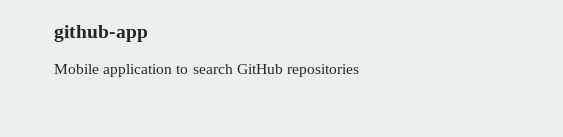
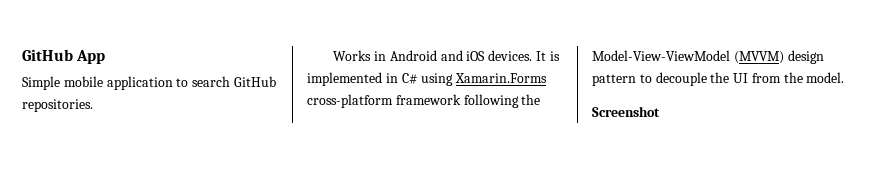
[54,25,148,42] [54,64,359,77] github-app // Mobile application to search GitHub repositories -> [22,49,106,64] [22,76,276,90] [22,99,93,112] [333,50,560,61] [307,72,548,86] [307,94,541,108] [592,50,824,64] [592,72,845,86] [592,106,660,117] GitHub App // Simple mobile application to search GitHub repositories. // Works in Android and iOS devices. It is implemented in C# using Xamarin.Forms cross-platform framework following the Model-View-ViewModel (MVVM) design pattern to decouple the UI from the model. // Screenshot

